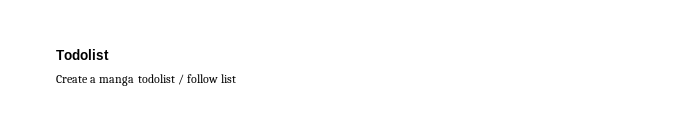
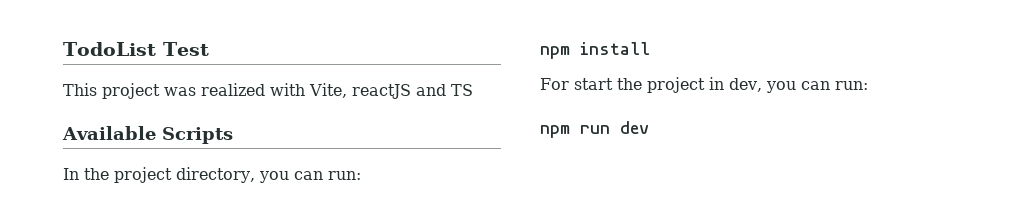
[56,49,109,60] [56,74,237,86] Todolist // Create a manga todolist / follow list -> [63,42,209,56] [63,83,473,99] [62,126,233,144] [63,167,361,183] [540,42,650,59] [540,77,868,93] [540,121,649,138] TodoList Test // This project was realized with Vite, reactJS and TS // Available Scripts // In the project directory, you can run: // npm install // For start the project in dev, you can run: // npm run dev

